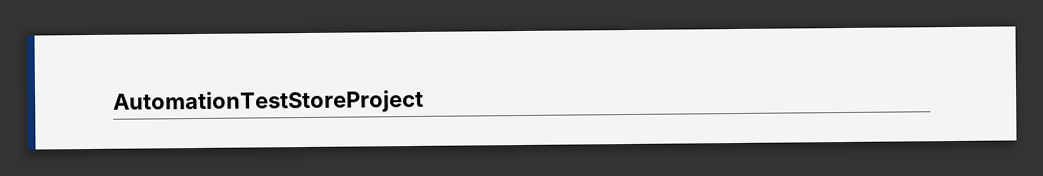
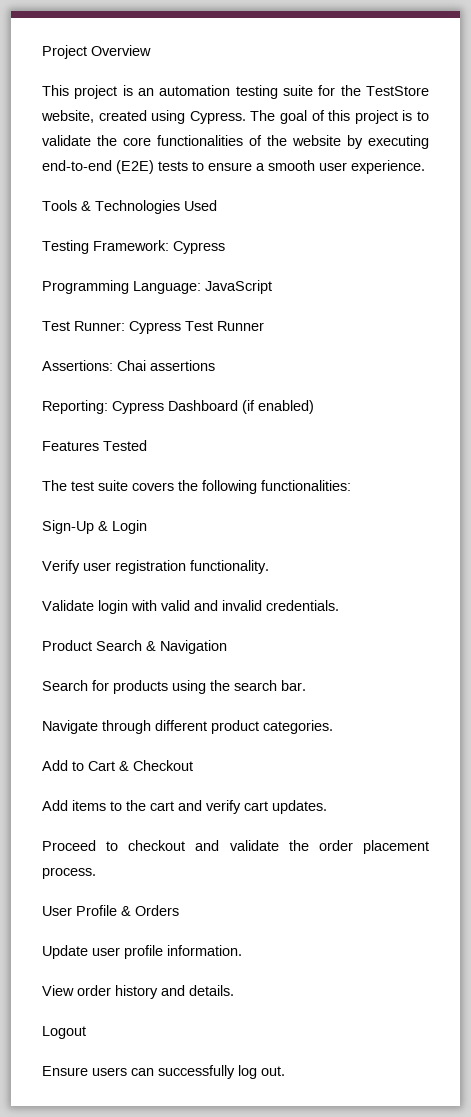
[113,89,424,115] AutomationTestStoreProject -> [42,45,151,59] [42,85,429,99] [41,110,430,124] [42,135,429,149] [42,160,425,174] [42,200,217,214] [42,240,225,254] [42,280,272,294] [42,321,264,334] [42,360,215,371] [42,400,314,414] [42,440,147,451] [42,480,351,494] [42,520,147,534] [42,560,269,574] [42,600,339,614] [42,640,227,654] [42,680,306,694] [42,720,333,734] [42,760,193,771] [42,800,327,814] [42,840,429,854] [42,867,96,879] [42,905,179,916] [42,945,242,959] [42,985,234,999] [42,1026,86,1039] [42,1065,285,1079] Project Overview // This project is an automation testing suite for the TestStore website, created using Cypress. The goal of this project is to validate the core functionalities of the website by executing end-to-end (E2E) tests to ensure a smooth user experience. // Tools & Technologies Used // Testing Framework: Cypress // Programming Language: JavaScript // Test Runner: Cypress Test Runner // Assertions: Chai assertions // Reporting: Cypress Dashboard (if enabled) // Features Tested // The test suite covers the following functionalities: // Sign-Up & Login // Verify user registration functionality. // Validate login with valid and invalid credentials. // Product Search & Navigation // Search for products using the search bar. // Navigate through different product categories. // Add to Cart & Checkout // Add items to the cart and verify cart updates. // Proceed to checkout and validate the order placement process. // User Profile & Orders // Update user profile information. // View order history and details. // Logout // Ensure users can successfully log out.

